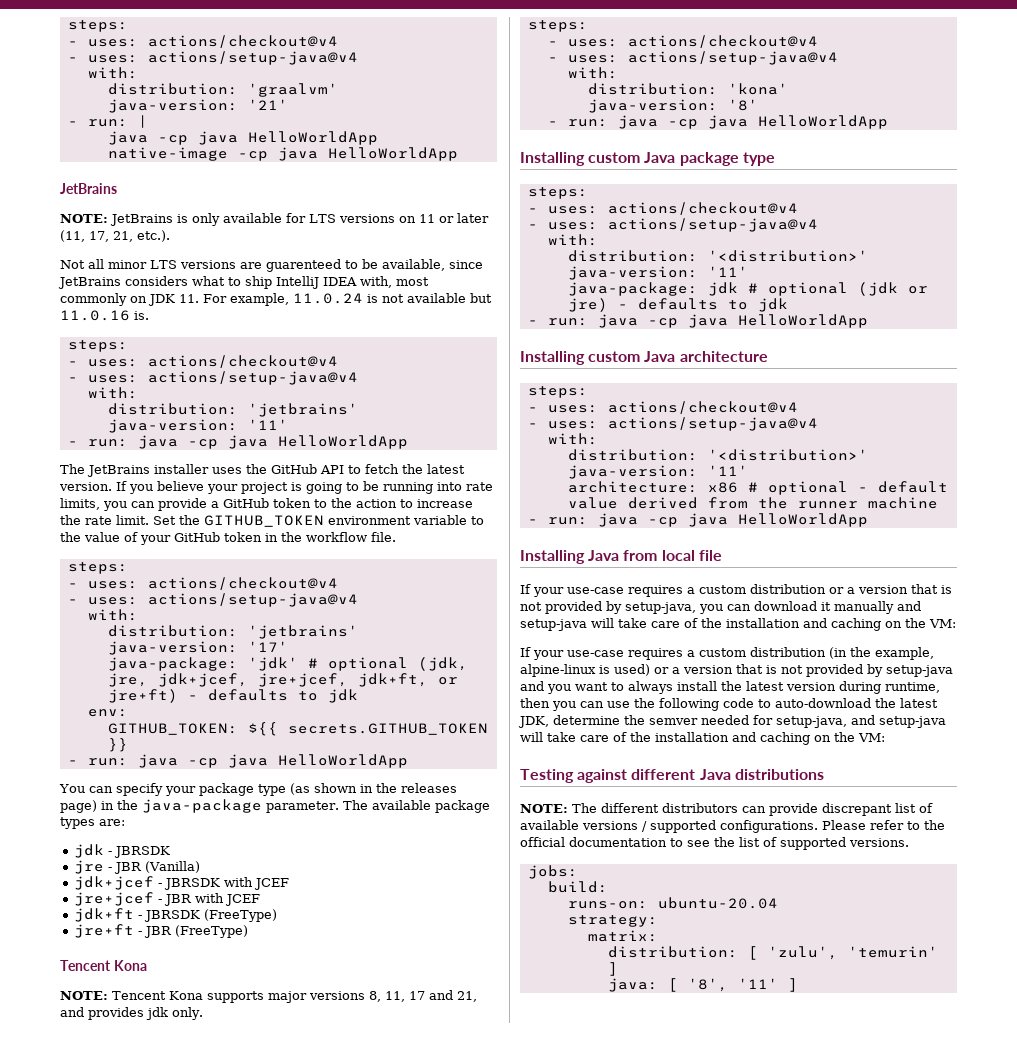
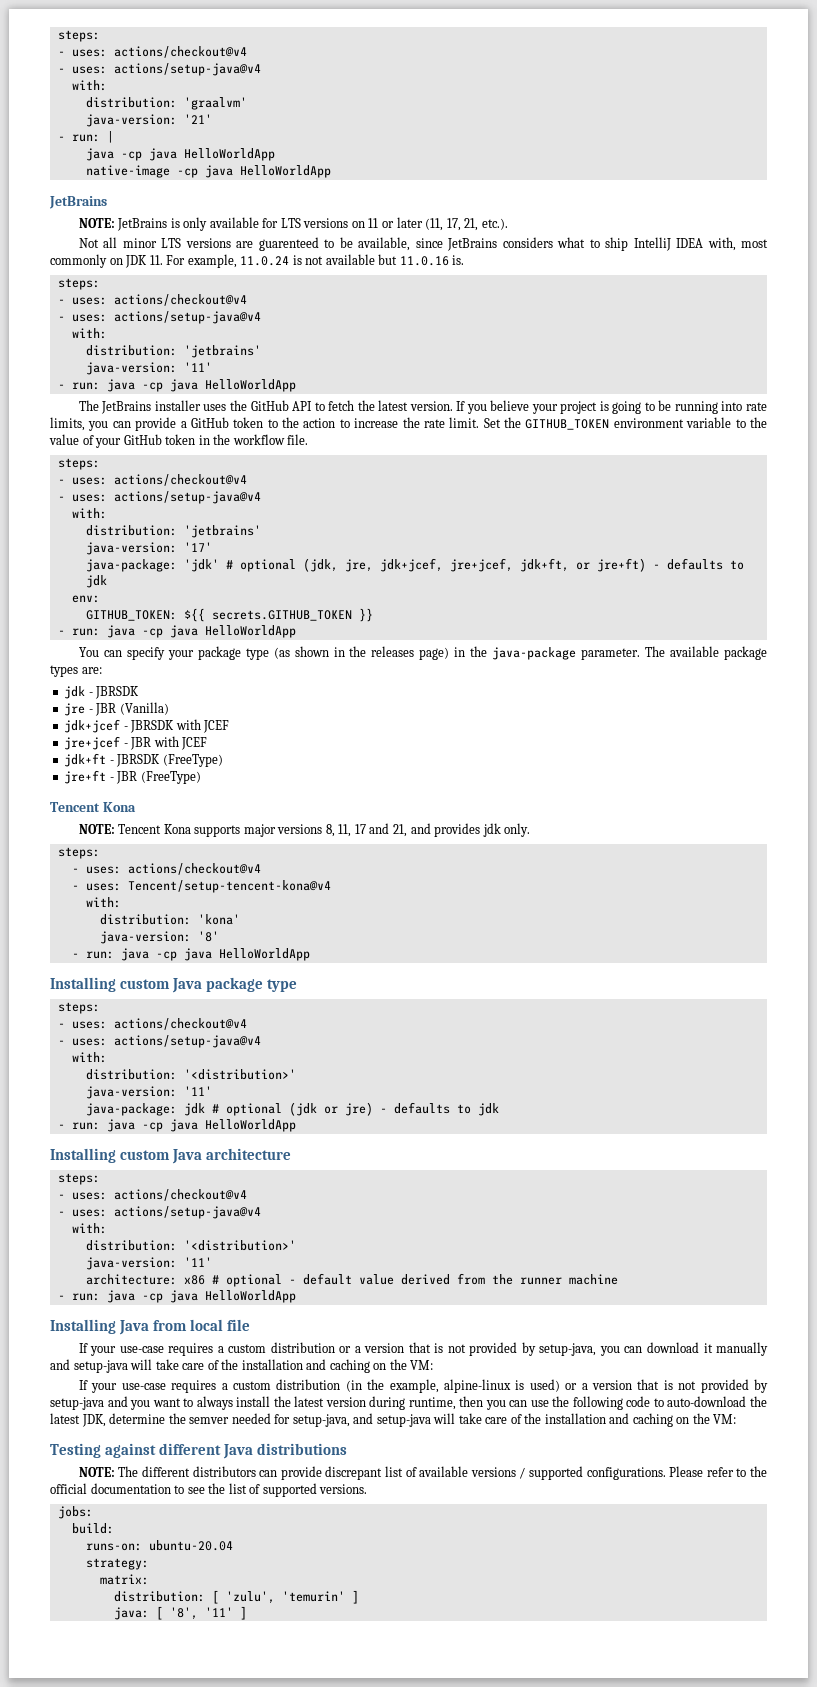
[627,51,838,65] actions/setup-java@v4 -> [127,880,331,893] Tencent/setup-tencent-kona@v4

